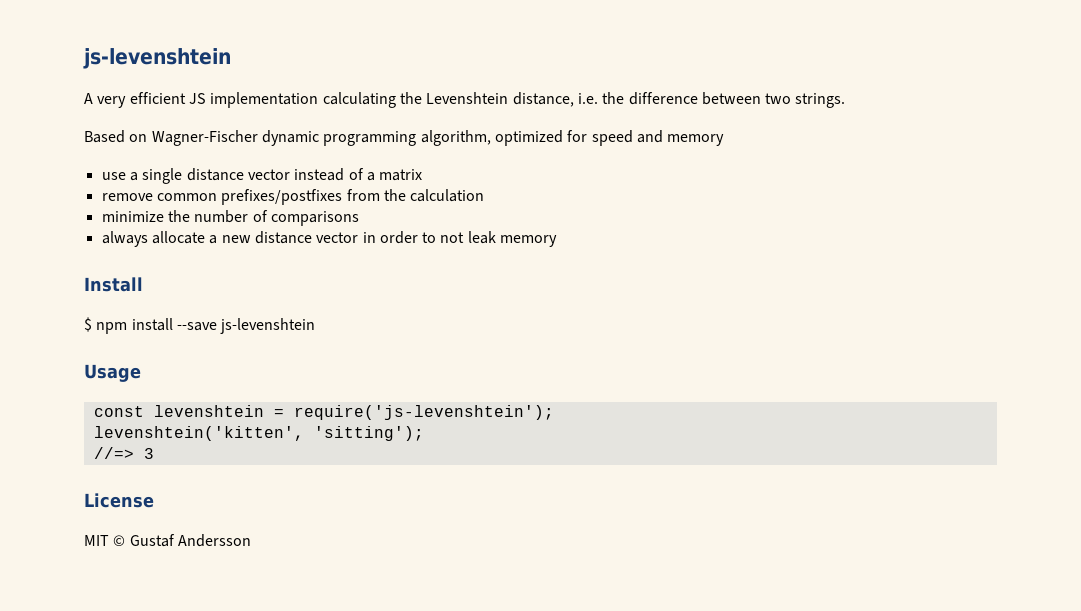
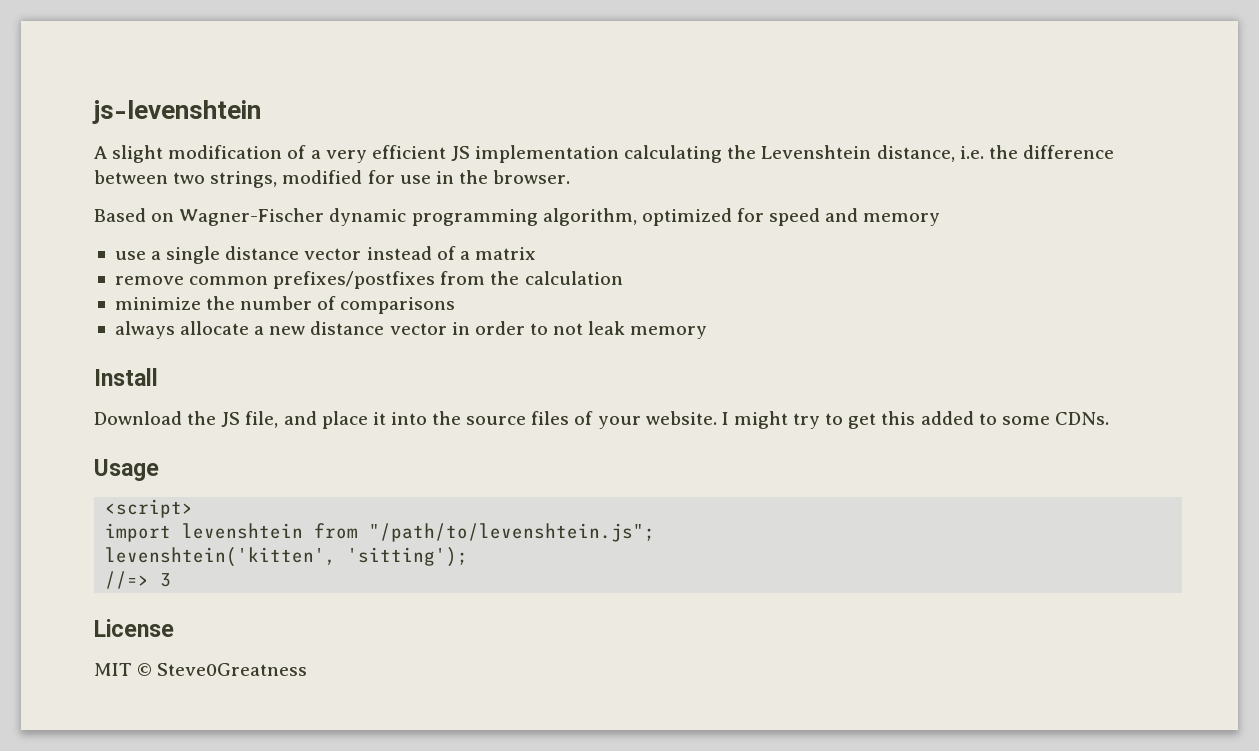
(93, 98) none -> [112,145,321,163] slight modification of a
[795,93,846,108] strings. -> [210,170,571,188] strings, modified for use in the browser.
[84,317,316,334] [84,364,141,382] [93,405,554,420] $ npm install --save js-levenshtein // Usage // const levenshtein = require('js-levenshtein'); -> [94,411,1109,429] [94,459,159,481] [105,499,194,518] [105,523,656,542] Download the JS file, and place it into the source files of your website. I might try to get this added to some CDNs. // Usage // <script> // import levenshtein from "/path/to/levenshtein.js";
[129,534,251,547] Gustaf Andersson -> [157,663,308,676] Steve0Greatness

